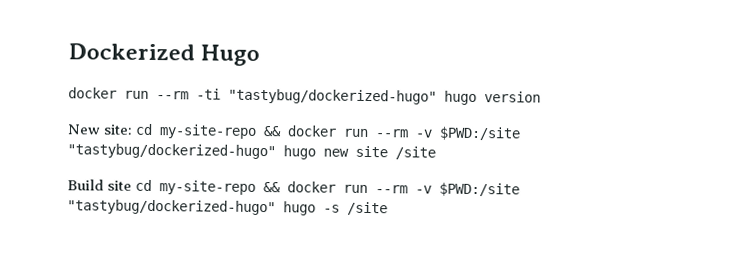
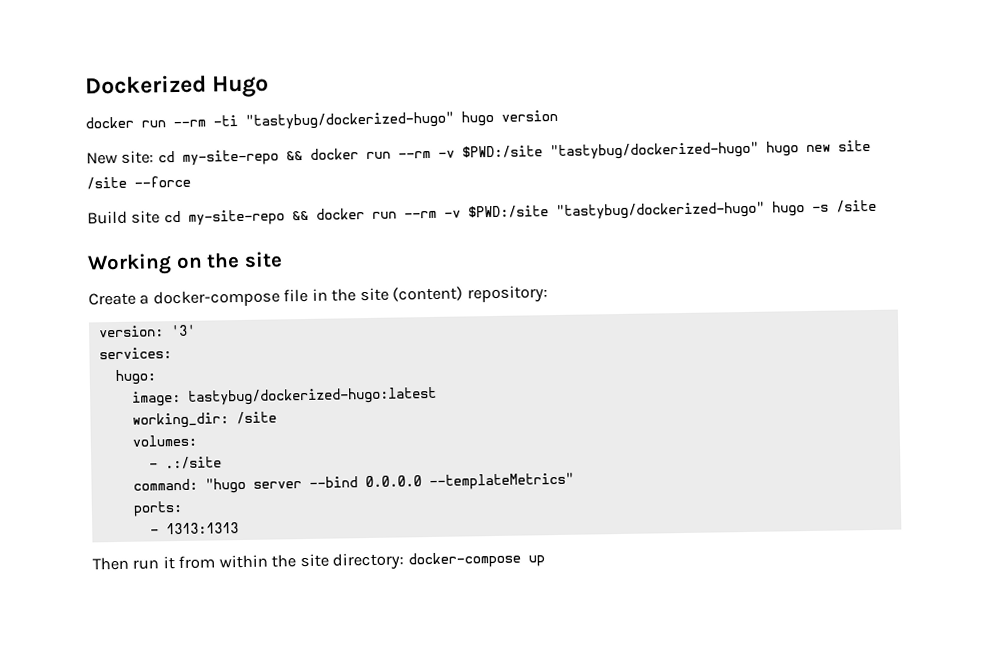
(436, 153) none -> [134,175,191,188] --force
(388, 208) none -> [87,251,283,276] [88,285,548,308] [98,324,196,338] [98,347,172,360] [114,369,156,386] [131,386,437,407] [131,411,277,429] [131,434,197,447] [148,456,222,470] [132,472,574,494] [132,500,183,517] [149,522,239,535] [92,551,545,571] // Working on the site // Create a docker-compose file in the site (content) repository: // version: '3' // services: // hugo: // image: tastybug/dockerized-hugo:latest // working_dir: /site // volumes: // - .:/site // command: "hugo server --bind 0.0.0.0 --templateMetrics" // ports: // - 1313:1313 // Then run it from within the site directory: docker-compose up

